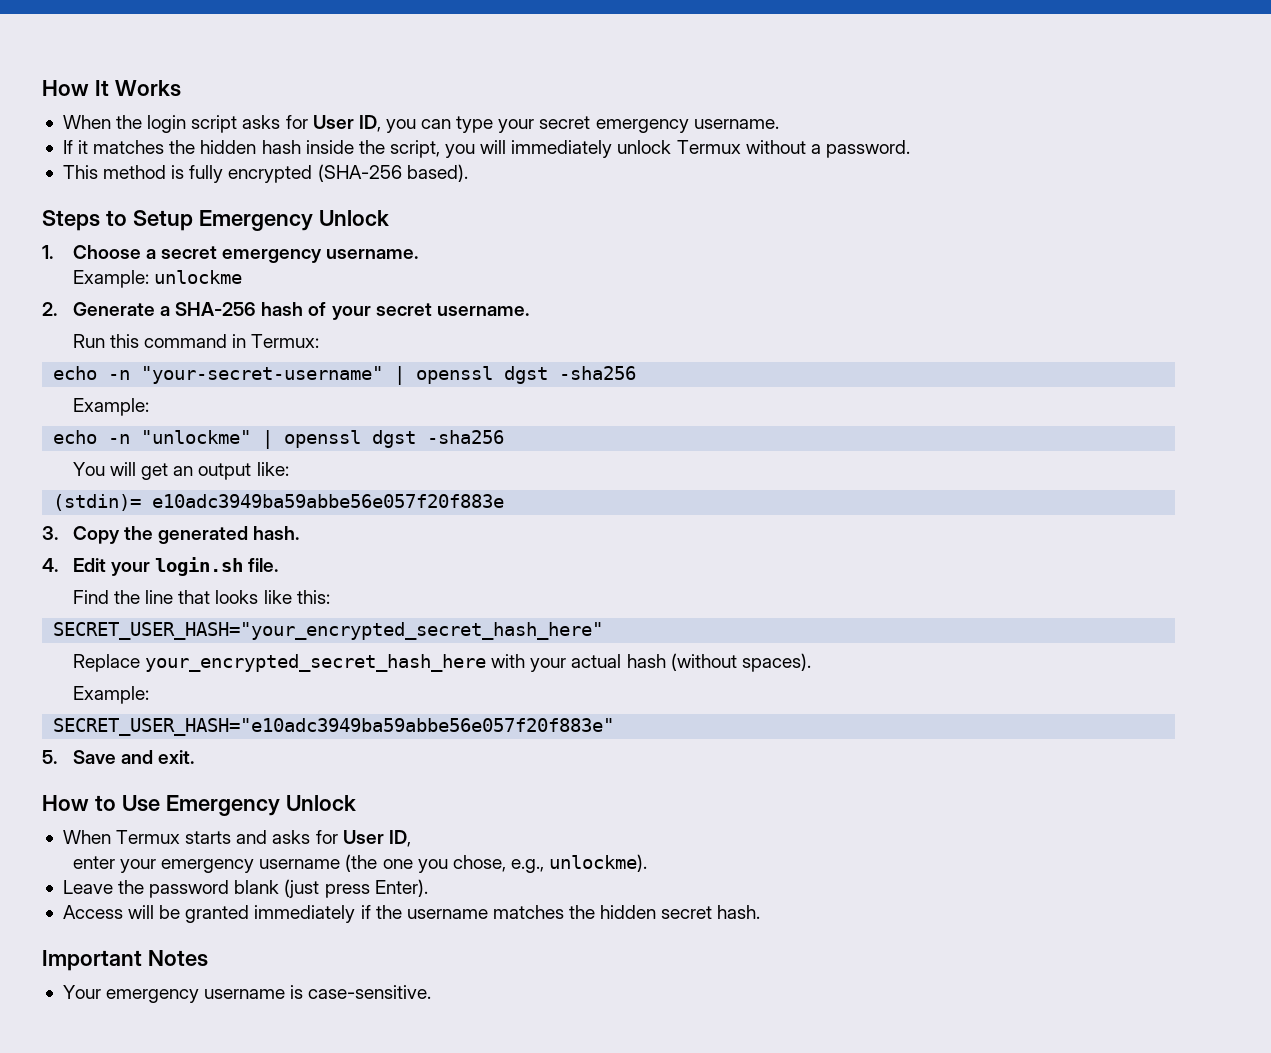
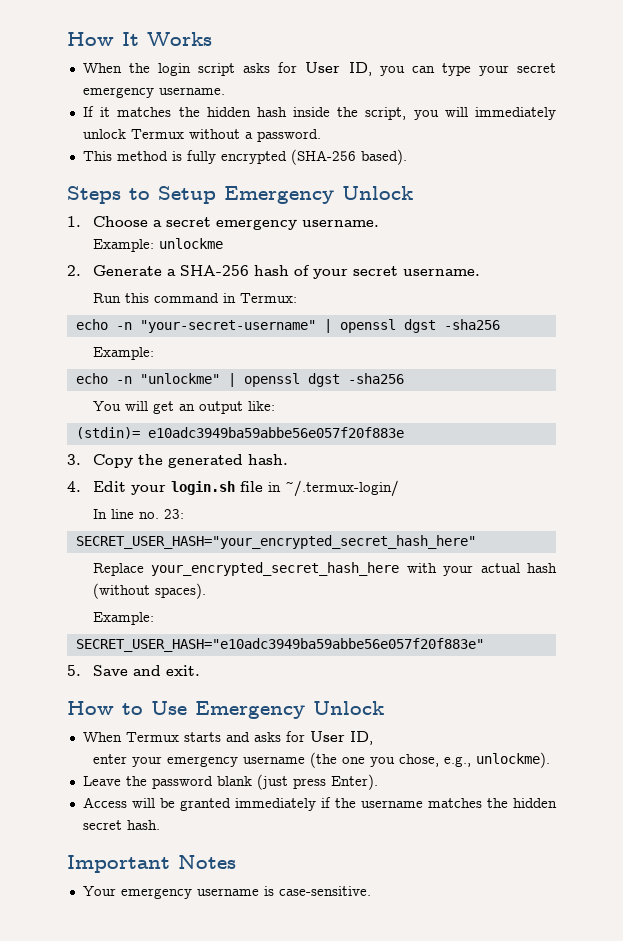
[248,558,279,572] [72,590,330,604] file. // Find the line that looks like this: -> [239,480,399,497] [92,509,184,519] file in ~/.termux-login/ // In line no. 23:

